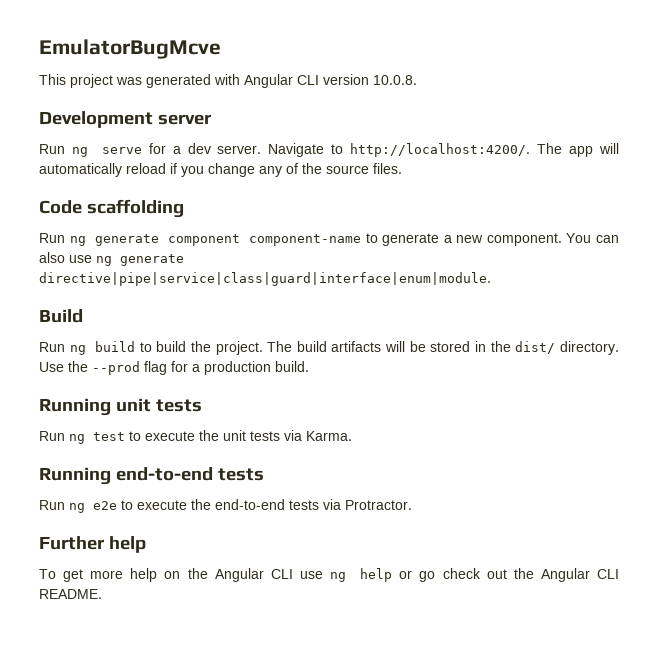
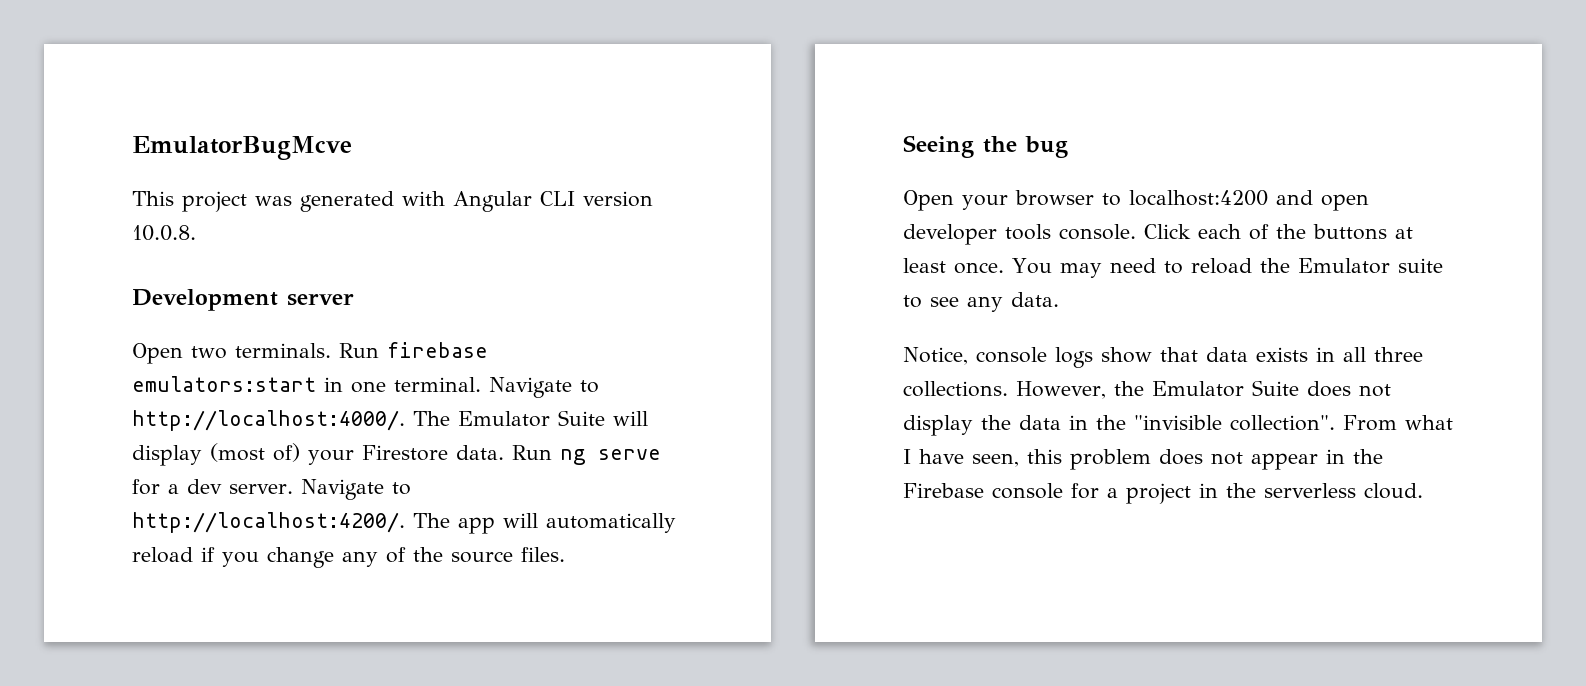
(212, 119) none -> [132,342,488,364] [132,376,599,398] [132,410,648,431] [132,443,505,466] Open two terminals. Run firebase emulators:start in one terminal. Navigate to http://localhost:4000/. The Emulator Suite will display (most of) your Firestore data.
[39,199,184,218] [39,233,619,246] [39,252,184,266] [39,272,491,286] [39,309,83,323] [39,341,619,355] [39,361,309,375] [39,398,202,416] [39,430,352,444] [39,467,264,485] [39,499,412,513] [39,536,146,553] [39,568,619,582] [39,589,102,599] Code scaffolding // Run ng generate component component-name to generate a new component. You can also use ng generate directive|pipe|service|class|guard|interface|enum|module. // Build // Run ng build to build the project. The build artifacts will be stored in the dist/ directory. Use the --prod flag for a production build. // Running unit tests // Run ng test to execute the unit tests via Karma. // Running end-to-end tests // Run ng e2e to execute the end-to-end tests via Protractor. // Further help // To get more help on the Angular CLI use ng help or go check out the Angular CLI README. -> [903,135,1068,158] [903,190,1369,211] [903,224,1413,245] [903,258,1443,278] [903,292,1059,312] [903,347,1423,368] [903,380,1391,399] [903,415,1453,436] [903,449,1383,470] [903,483,1423,504] Seeing the bug // Open your browser to localhost:4200 and open developer tools console. Click each of the buttons at least once. You may need to reload the Emulator suite to see any data. // Notice, console logs show that data exists in all three collections. However, the Emulator Suite does not display the data in the "invisible collection". From what I have seen, this problem does not appear in the Firebase console for a project in the serverless cloud.

